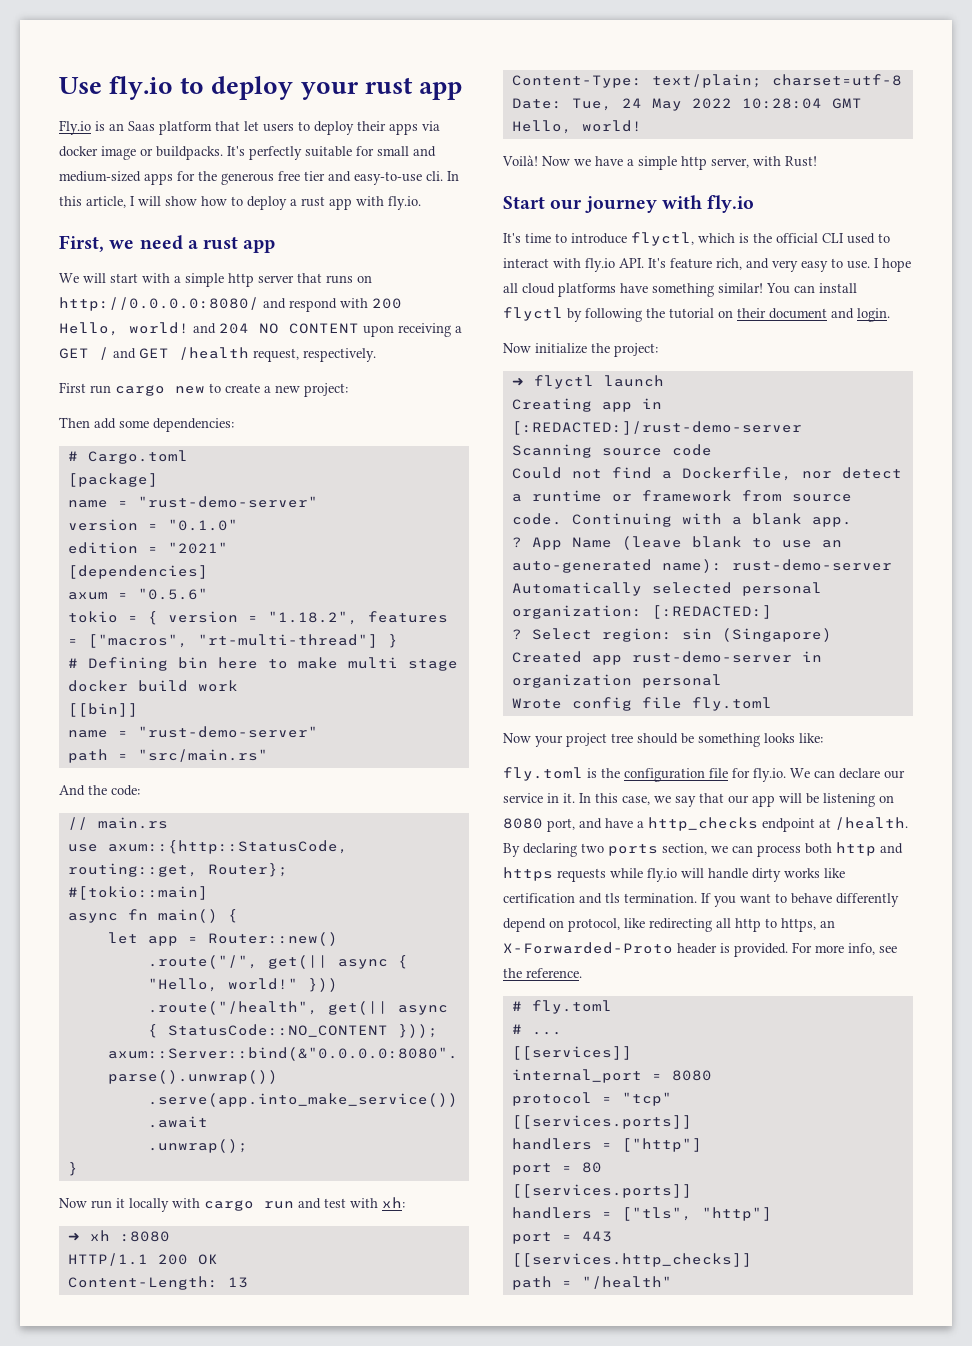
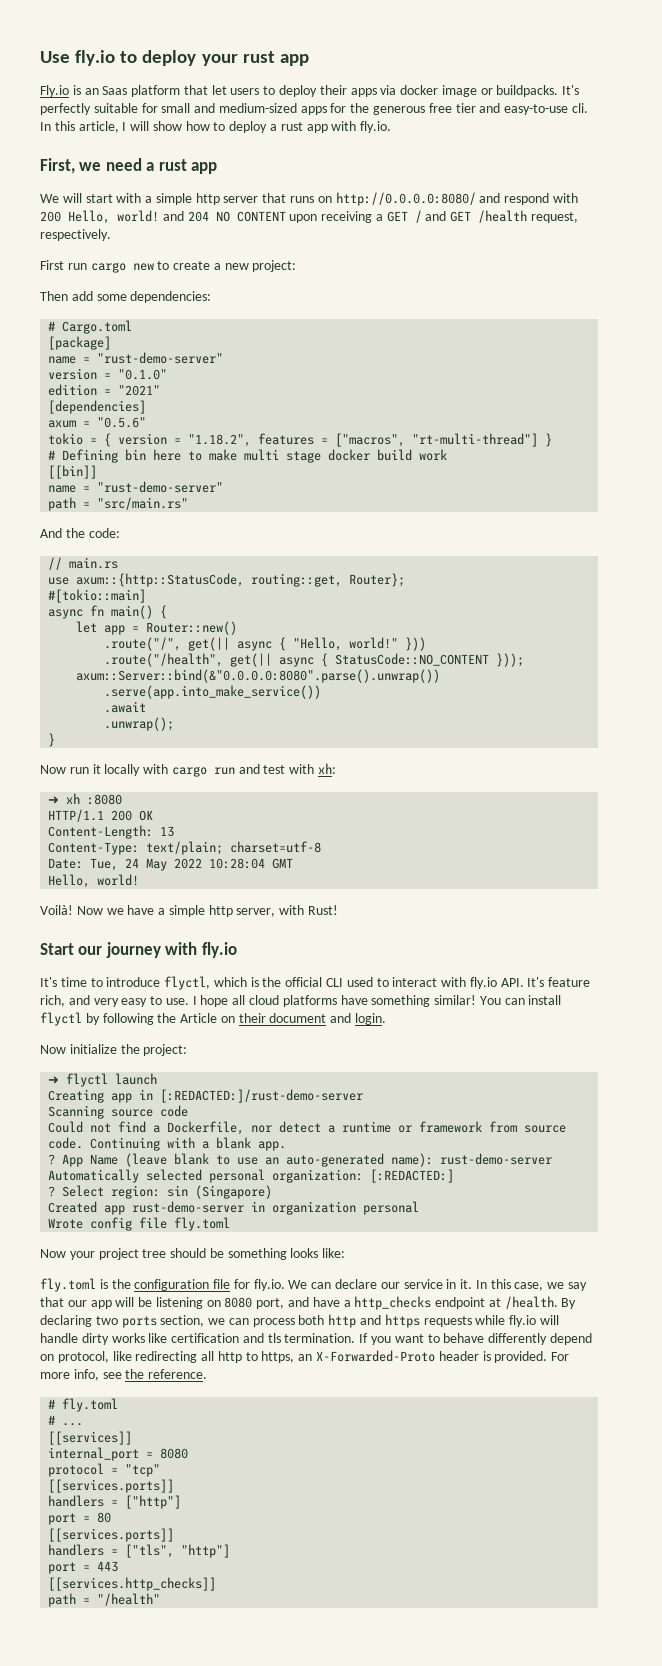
[669,308,714,319] tutorial -> [180,1013,218,1023] Article

